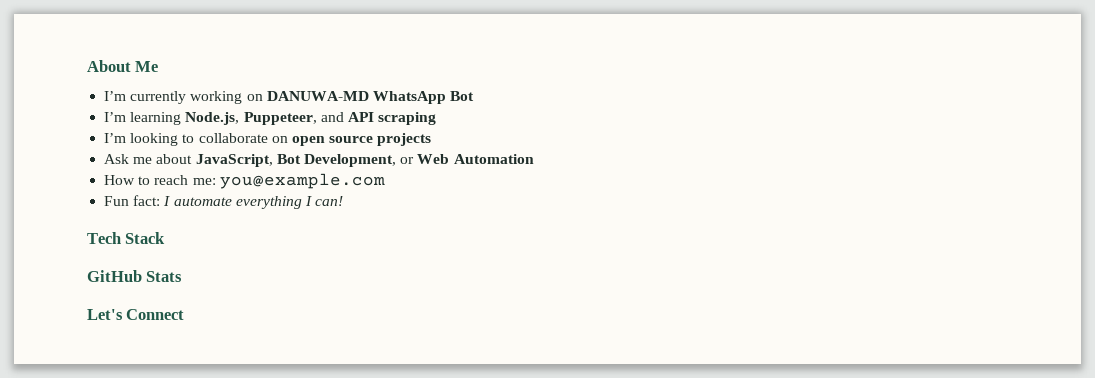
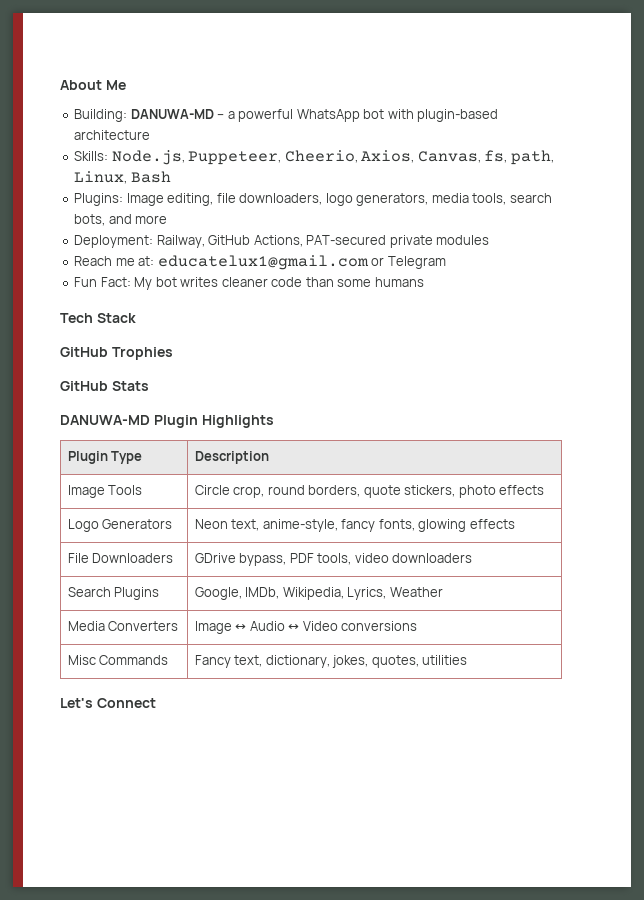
[104,91,475,104] [104,112,437,125] [104,133,432,146] [104,154,534,167] [104,173,385,189] [104,195,344,209] I’m currently working on DANUWA-MD WhatsApp Bot // I’m learning Node.js, Puppeteer, and API scraping // I’m looking to collaborate on open source projects // Ask me about JavaScript, Bot Development, or Web Automation // How to reach me: you@example.com // Fun fact: I automate everything I can! -> [74,109,499,122] [74,130,151,140] [74,150,554,165] [74,171,171,184] [74,193,552,206] [74,214,168,226] [74,235,490,248] [74,255,446,270] [74,277,424,290] Building: DANUWA-MD – a powerful WhatsApp bot with plugin-based architecture // Skills: Node.js, Puppeteer, Cheerio, Axios, Canvas, fs, path, Linux, Bash // Plugins: Image editing, file downloaders, logo generators, media tools, search bots, and more // Deployment: Railway, GitHub Actions, PAT-secured private modules // Reach me at: educatelux1@gmail.com or Telegram // Fun Fact: My bot writes cleaner code than some humans
(166, 238) none -> [60,347,173,360] // GitHub Trophies
(183, 276) none -> [60,415,274,428] [67,451,143,464] [194,451,269,464] [67,485,143,498] [194,485,545,498] [67,519,173,532] [194,519,515,532] [67,553,174,563] [194,553,473,566] [67,587,160,600] [194,587,443,600] [67,621,179,631] [194,621,418,634] [67,655,169,665] [194,655,468,668] // DANUWA-MD Plugin Highlights // Plugin Type | Description // Image Tools | Circle crop, round borders, quote stickers, photo effects // Logo Generators | Neon text, anime-style, fancy fonts, glowing effects // File Downloaders | GDrive bypass, PDF tools, video downloaders // Search Plugins | Google, IMDb, Wikipedia, Lyrics, Weather // Media Converters | Image ↔ Audio ↔ Video conversions // Misc Commands | Fancy text, dictionary, jokes, quotes, utilities

